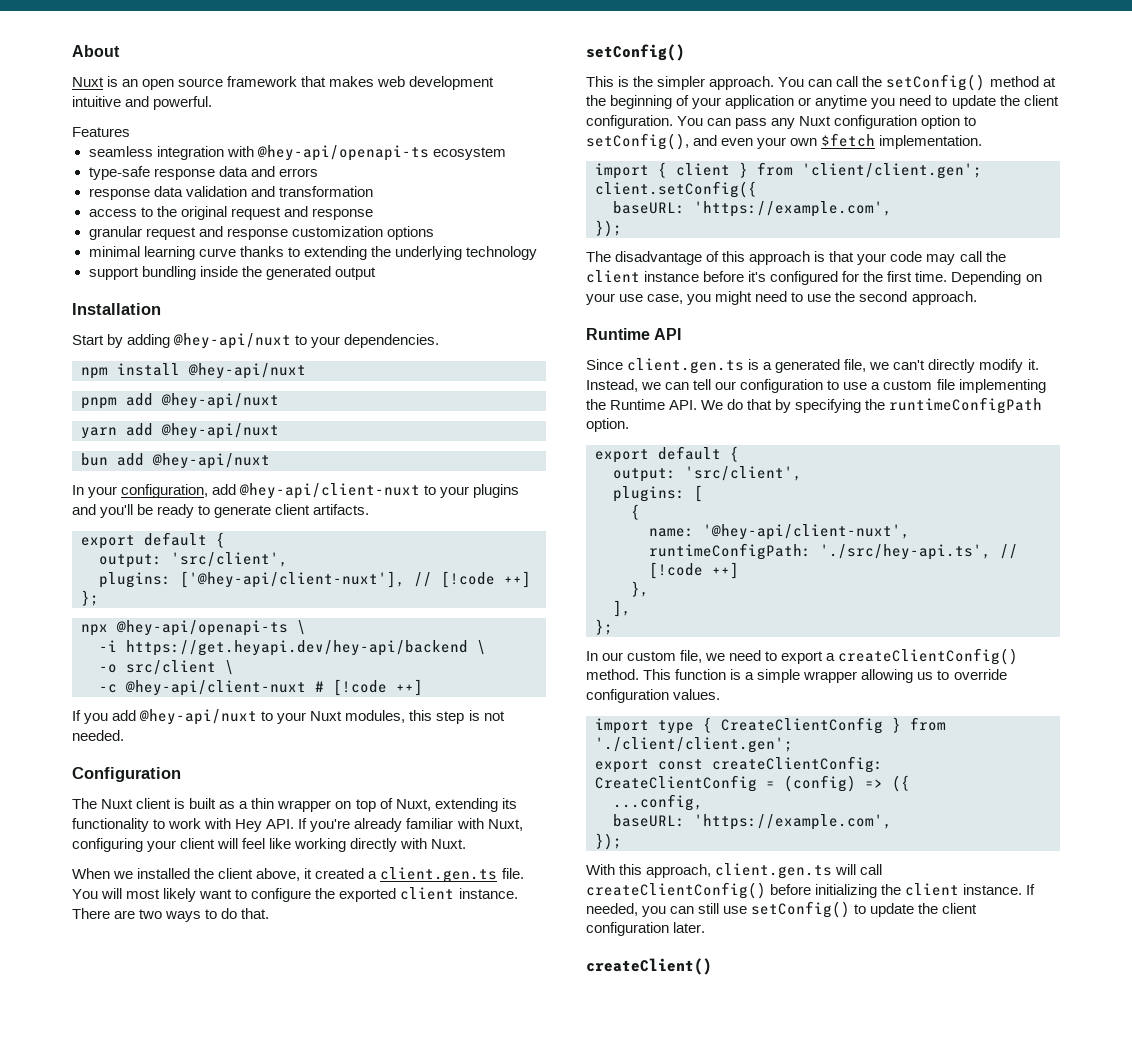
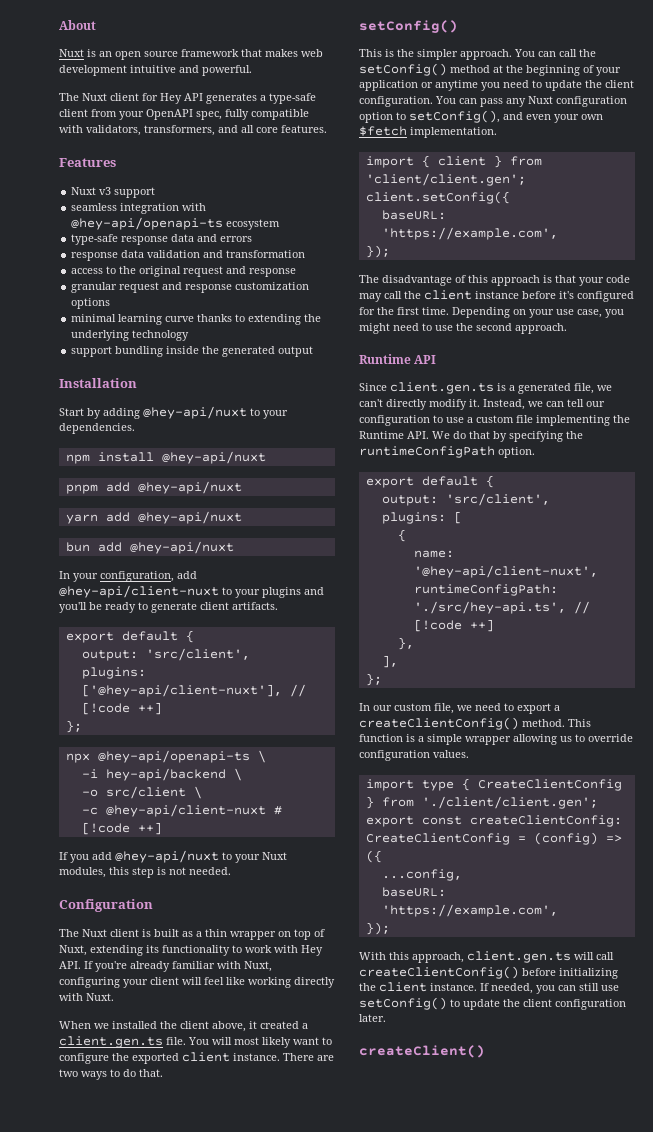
[72,127,130,137] Features -> [59,93,316,104] [59,109,309,120] [59,125,327,136] [59,158,116,167] [71,187,156,198] The Nuxt client for Hey API generates a type-safe client from your OpenAPI spec, fully compatible with validators, transformers, and all core features. // Features // Nuxt v3 support
[126,640,468,656] https://get.heyapi.dev/hey-api/backend -> [105,768,226,781] hey-api/backend

